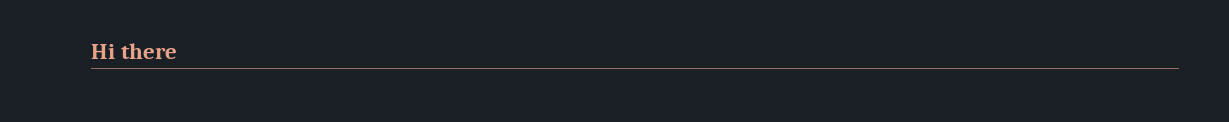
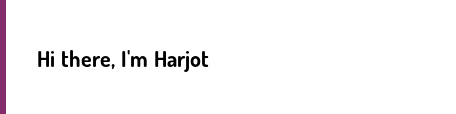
[121,43,178,59] there -> [60,50,209,72] there, I'm Harjot

